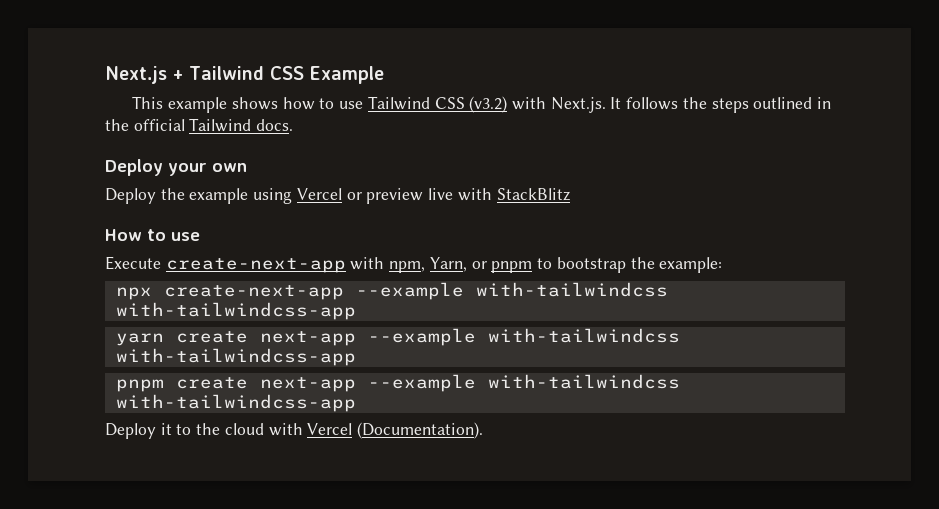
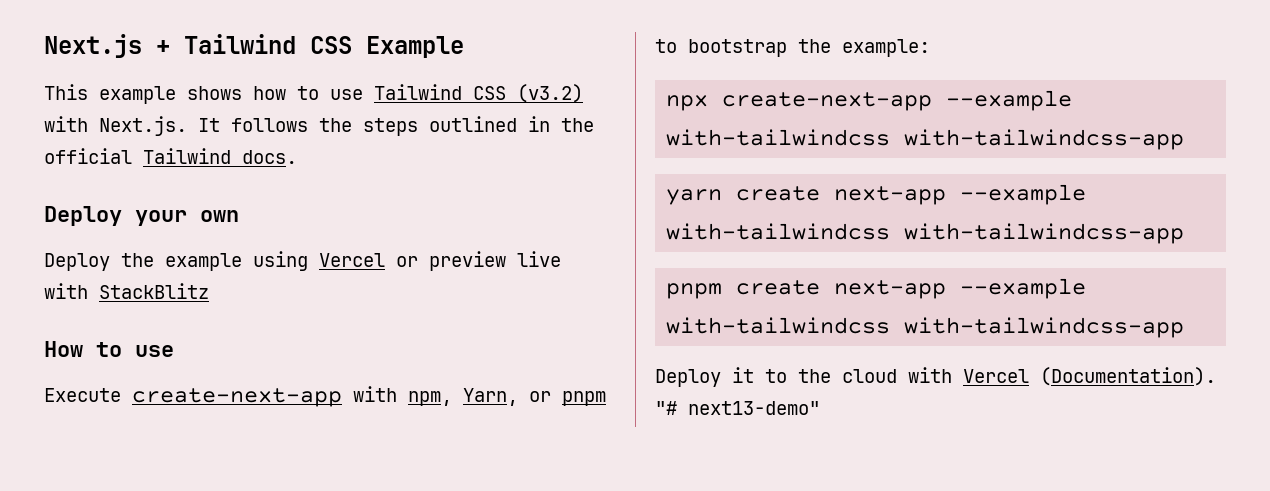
(484, 430) none -> [655,401,820,415] "# next13-demo"

